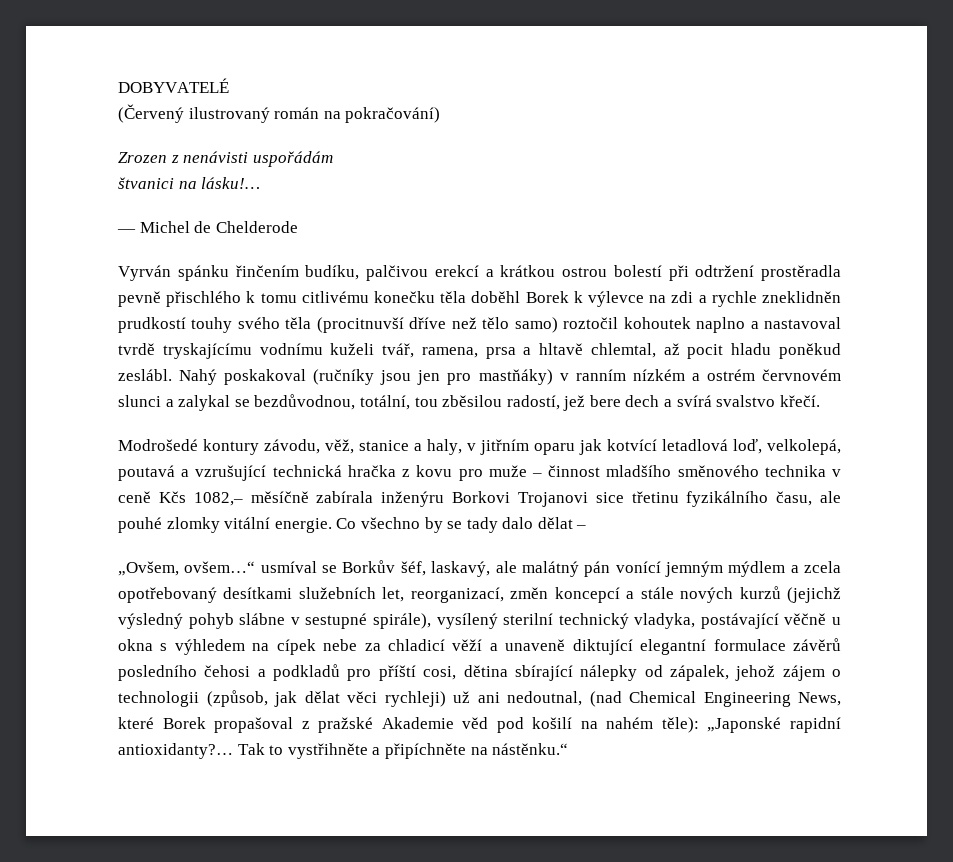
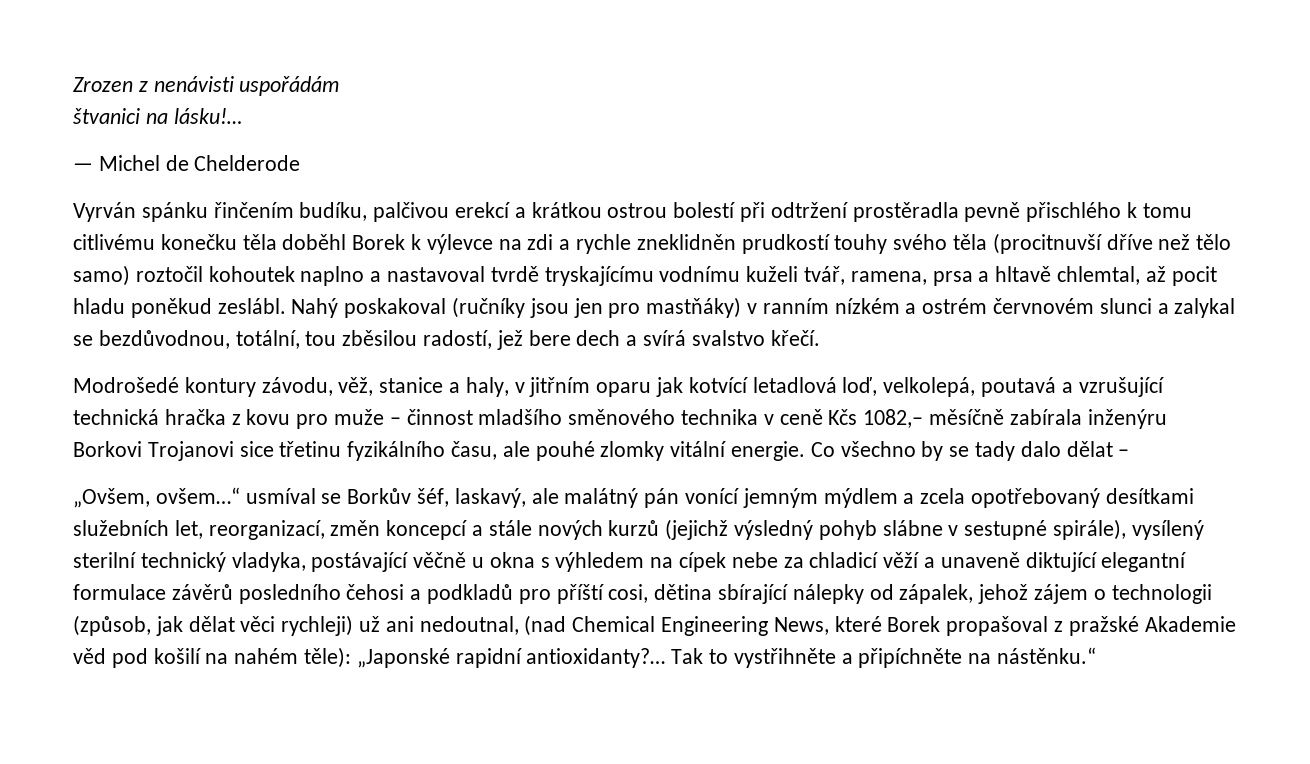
[118,78,229,93] [118,104,441,123] DOBYVATELÉ // (Červený ilustrovaný román na pokračování) // -> (73, 84) none

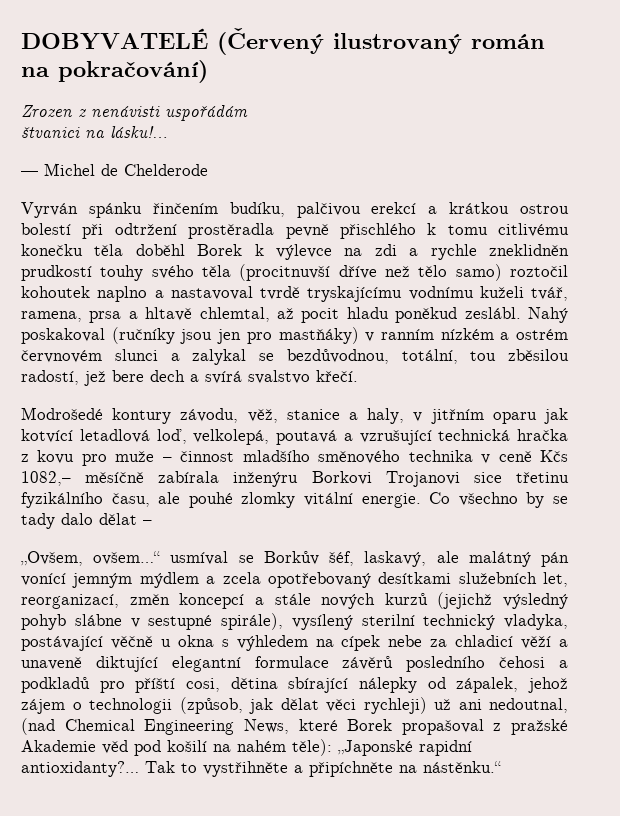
(73, 84) none -> [21,28,545,55] [21,60,208,83] DOBYVATELÉ (Červený ilustrovaný román na pokračování) //

